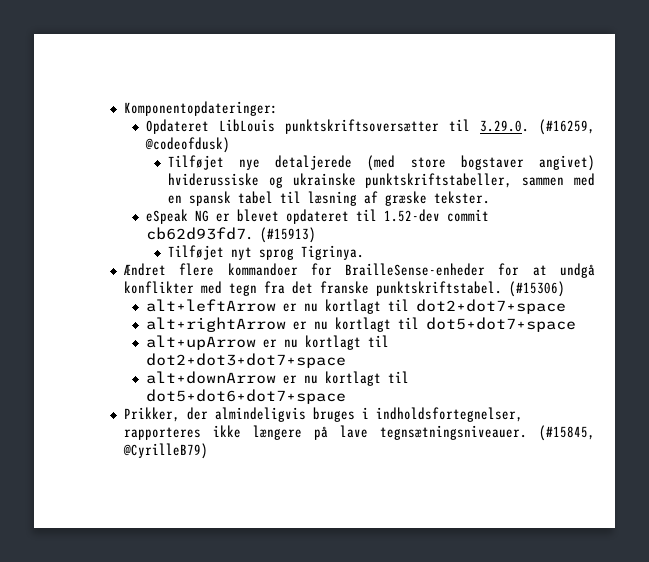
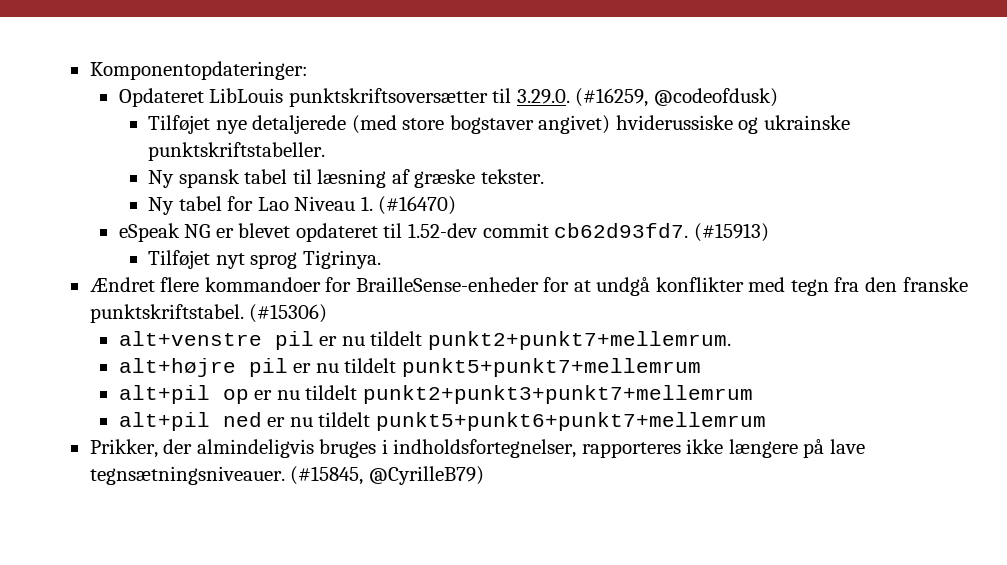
[365,173,595,188] [167,195,182,204] punktskriftstabeller, sammen med en -> [148,142,326,161] [148,170,175,188] punktskriftstabeller. // Ny
(490, 197) none -> [148,196,457,215] // Ny tabel for Lao Niveau 1. (#16470)
[291,281,313,294] det -> [864,277,897,292] den
[145,299,566,314] [145,317,576,332] [145,335,389,350] [145,353,346,368] [145,371,409,386] [145,389,346,404] alt+leftArrow er nu kortlagt til dot2+dot7+space // alt+rightArrow er nu kortlagt til dot5+dot7+space // alt+upArrow er nu kortlagt til dot2+dot3+dot7+space // alt+downArrow er nu kortlagt til dot5+dot6+dot7+space -> [118,331,731,350] [118,358,701,377] [118,385,753,404] [118,412,766,431] alt+venstre pil er nu tildelt punkt2+punkt7+mellemrum. // alt+højre pil er nu tildelt punkt5+punkt7+mellemrum // alt+pil op er nu tildelt punkt2+punkt3+punkt7+mellemrum // alt+pil ned er nu tildelt punkt5+punkt6+punkt7+mellemrum

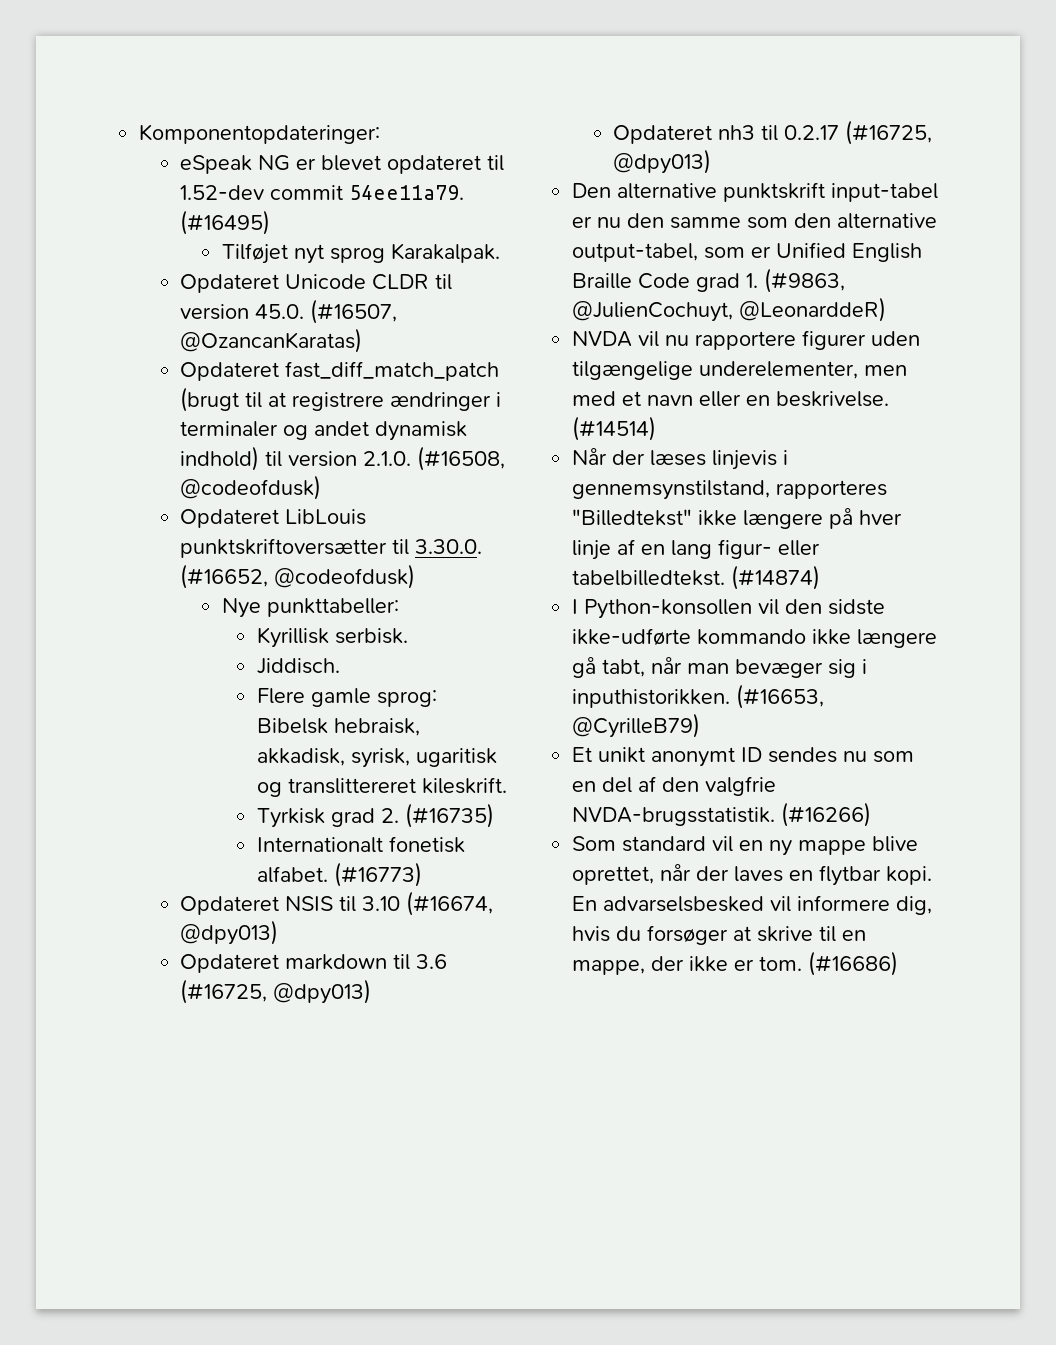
[118,88,779,107] [148,115,850,134] [148,142,326,161] [148,169,544,188] [148,196,457,215] // Opdateret LibLouis punktskriftsoversætter til 3.29.0. (#16259, @codeofdusk) // Tilføjet nye detaljerede (med store bogstaver angivet) hviderussiske og ukrainske punktskriftstabeller. // Ny spansk tabel til læsning af græske tekster. // Ny tabel for Lao Niveau 1. (#16470) -> (381, 134) none
[554,223,769,242] cb62d93fd7. (#15913) -> [349,185,465,200] [180,210,271,235] 54ee11a79. (#16495)
[302,250,381,269] [89,277,968,296] [89,304,328,323] [118,331,731,350] [118,358,701,377] [118,385,753,404] [118,412,766,431] [89,439,865,458] [89,466,484,485] Tigrinya. // Ændret flere kommandoer for BrailleSense-enheder for at undgå konflikter med tegn fra den franske punktskriftstabel. (#15306) // alt+venstre pil er nu tildelt punkt2+punkt7+mellemrum. // alt+højre pil er nu tildelt punkt5+punkt7+mellemrum // alt+pil op er nu tildelt punkt2+punkt3+punkt7+mellemrum // alt+pil ned er nu tildelt punkt5+punkt6+punkt7+mellemrum // Prikker, der almindeligvis bruges i indholdsfortegnelser, rapporteres ikke længere på lave tegnsætningsniveauer. (#15845, @CyrilleB79) -> [390,243,500,263] [180,274,453,293] [180,299,398,324] [180,328,363,353] [180,361,500,381] [180,387,502,412] [180,421,468,441] [180,446,506,471] [180,475,322,500] [180,509,367,528] [180,538,483,558] [180,564,416,589] [221,598,399,618] [257,627,409,648] [257,658,341,674] [257,688,438,707] [257,718,421,736] [257,748,498,768] [257,777,508,797] [257,803,495,828] [257,836,466,853] [257,862,423,887] [180,891,494,916] [180,920,279,945] [180,954,448,973] [180,979,372,1004] [613,120,933,145] [613,149,712,174] [572,182,939,202] [572,213,938,229] [572,242,923,262] [572,268,846,293] [572,297,887,322] [572,330,921,350] [572,361,908,380] [572,391,890,407] [572,416,657,441] [572,448,789,470] [572,480,888,500] [572,508,903,529] [572,539,821,560] [572,565,821,590] [572,599,886,619] [572,628,938,648] [572,657,868,678] [572,684,825,709] [572,713,701,738] [572,747,915,767] [572,776,777,796] [572,802,872,827] [572,836,919,856] [572,864,933,886] [572,895,933,915] [572,925,867,945] [572,951,899,976] Karakalpak. // Opdateret Unicode CLDR til version 45.0. (#16507, @OzancanKaratas) // Opdateret fast_diff_match_patch (brugt til at registrere ændringer i terminaler og andet dynamisk indhold) til version 2.1.0. (#16508, @codeofdusk) // Opdateret LibLouis punktskriftoversætter til 3.30.0. (#16652, @codeofdusk) // Nye punkttabeller: // Kyrillisk serbisk. // Jiddisch. // Flere gamle sprog: Bibelsk hebraisk, akkadisk, syrisk, ugaritisk og translittereret kileskrift. // Tyrkisk grad 2. (#16735) // Internationalt fonetisk alfabet. (#16773) // Opdateret NSIS til 3.10 (#16674, @dpy013) // Opdateret markdown til 3.6 (#16725, @dpy013) // Opdateret nh3 til 0.2.17 (#16725, @dpy013) // Den alternative punktskrift input-tabel er nu den samme som den alternative output-tabel, som er Unified English Braille Code grad 1. (#9863, @JulienCochuyt, @LeonarddeR) // NVDA vil nu rapportere figurer uden tilgængelige underelementer, men med et navn eller en beskrivelse. (#14514) // Når der læses linjevis i gennemsynstilstand, rapporteres "Billedtekst" ikke længere på hver linje af en lang figur- eller tabelbilledtekst. (#14874) // I Python-konsollen vil den sidste ikke-udførte kommando ikke længere gå tabt, når man bevæger sig i inputhistorikken. (#16653, @CyrilleB79) // Et unikt anonymt ID sendes nu som en del af den valgfrie NVDA-brugsstatistik. (#16266) // Som standard vil en ny mappe blive oprettet, når der laves en flytbar kopi. En advarselsbesked vil informere dig, hvis du forsøger at skrive til en mappe, der ikke er tom. (#16686)

